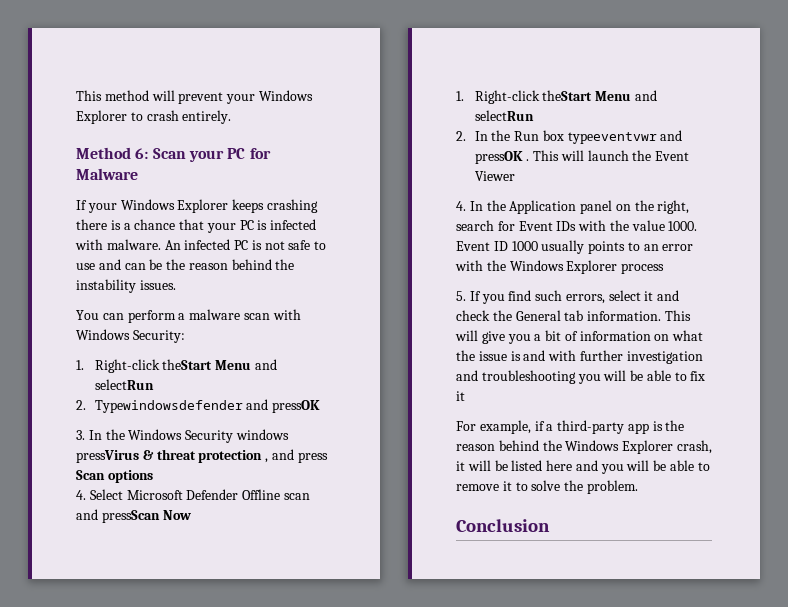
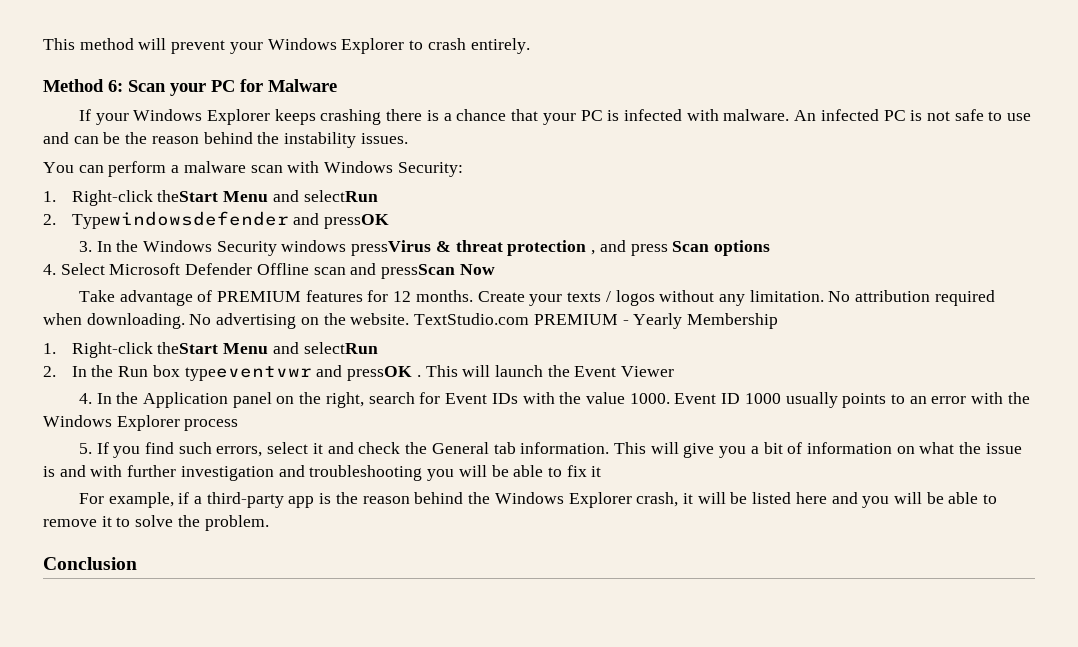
(191, 515) none -> [78,290,995,306] [43,313,778,329] // Take advantage of PREMIUM features for 12 months. Create your texts / logos without any limitation. No attribution required when downloading. No advertising on the website. TextStudio.com PREMIUM - Yearly Membership

